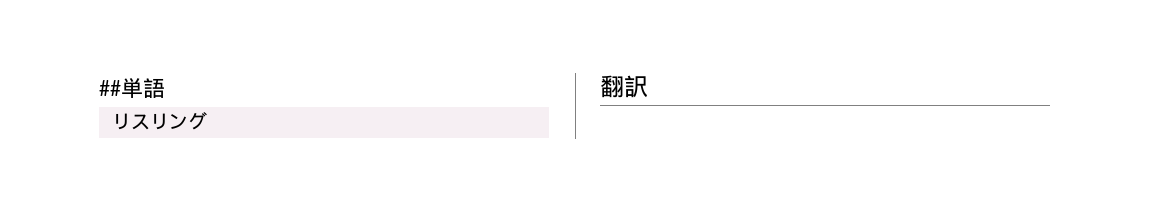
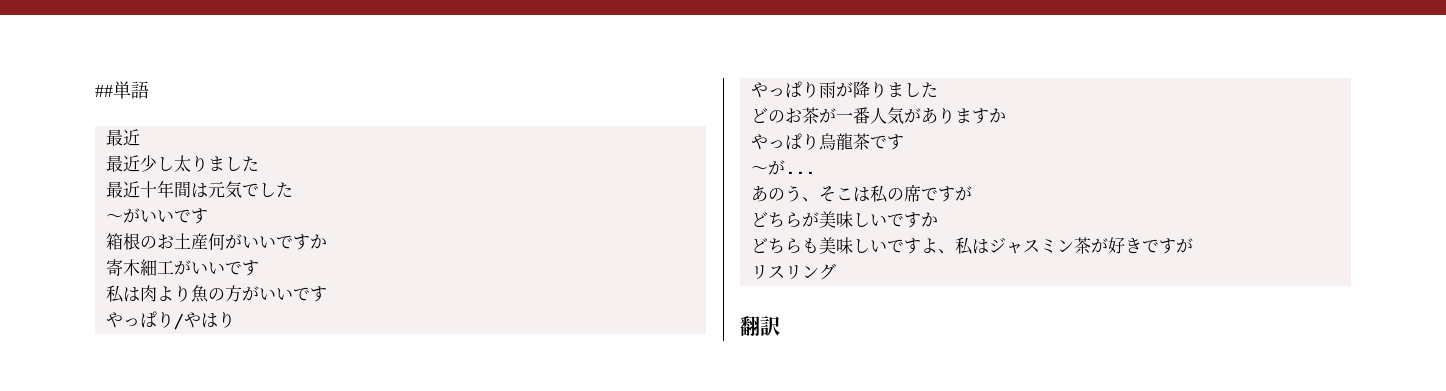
(165, 88) none -> [105,129,140,146] [105,155,259,172] [105,180,293,198] [105,208,208,224] [105,233,327,250] [105,259,259,276] [105,285,327,303] [105,311,235,330] [750,81,938,98] [750,107,1006,124] [750,133,904,150] [750,160,815,175] [750,184,972,203] [750,211,938,228] [750,237,1193,255] // 最近 // 最近少し太りました // 最近十年間は元気でした // 〜がいいです // 箱根のお土産何がいいですか // 寄木細工がいいです // 私は肉より魚の方がいいです // やっぱり/やはり // やっぱり雨が降りました // どのお茶が一番人気がありますか // やっぱり烏龍茶です // 〜が... // あのう、そこは私の席ですが // どちらが美味しいですか // どちらも美味しいですよ、私はジャスミン茶が好きですが

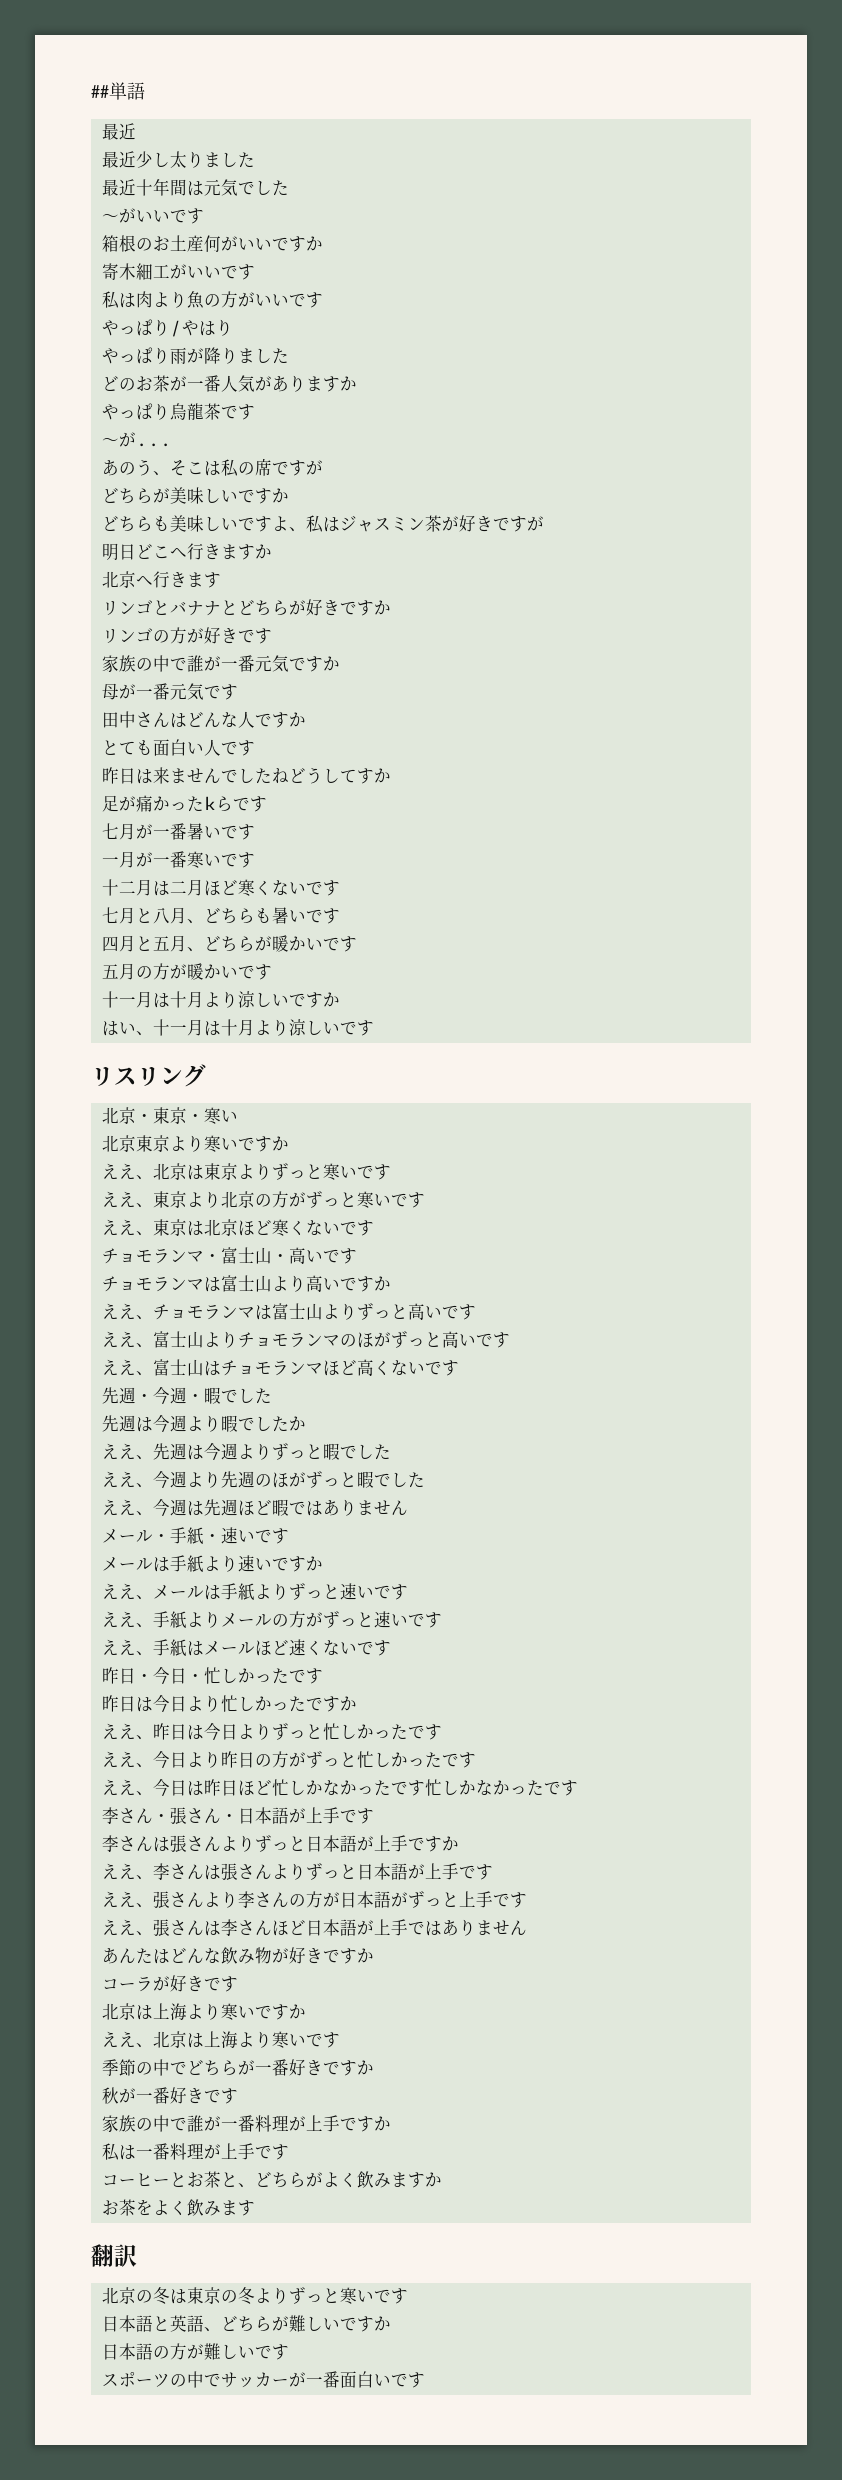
[750,263,836,280] [740,316,780,336] リスリング // 翻訳 -> [101,543,272,561] [101,571,221,588] [101,599,391,616] [101,627,272,644] [101,655,340,673] [101,683,238,700] [101,711,306,728] [101,739,255,756] [101,767,391,784] [101,795,267,812] [101,823,255,840] [101,851,255,869] [101,879,340,897] [101,907,340,924] [101,935,357,952] [101,963,272,980] [101,991,340,1008] [101,1019,374,1036] [91,1064,206,1087] [101,1107,238,1125] [101,1135,289,1153] [101,1163,391,1181] [101,1191,425,1209] [101,1219,374,1237] [101,1247,357,1264] [101,1275,391,1292] [101,1303,476,1320] [101,1331,510,1348] [101,1359,459,1376] [101,1386,272,1405] [101,1414,306,1433] [101,1442,391,1461] [101,1470,425,1489] [101,1498,408,1517] [101,1527,289,1545] [101,1555,323,1573] [101,1583,408,1601] [101,1611,442,1629] [101,1639,391,1657] [101,1666,323,1685] [101,1694,357,1713] [101,1722,442,1741] [101,1750,476,1769] [101,1778,578,1797] [101,1807,374,1825] [101,1835,459,1853] [101,1863,493,1881] [101,1891,527,1909] [101,1919,527,1937] [101,1947,374,1964] [101,1975,238,1992] [101,2003,306,2021] [101,2031,340,2049] [101,2059,374,2076] [101,2087,238,2104] [101,2115,391,2133] [101,2143,289,2161] [101,2171,442,2188] [101,2199,255,2216] [91,2244,137,2267] [101,2287,408,2305] [101,2315,391,2332] [101,2343,289,2360] [101,2371,425,2388] 明日どこへ行きますか // 北京へ行きます // リンゴとバナナとどちらが好きですか // リンゴの方が好きです // 家族の中で誰が一番元気ですか // 母が一番元気です // 田中さんはどんな人ですか // とても面白い人です // 昨日は来ませんでしたねどうしてすか // 足が痛かったkらです // 七月が一番暑いです // 一月が一番寒いです // 十二月は二月ほど寒くないです // 七月と八月、どちらも暑いです // 四月と五月、どちらが暖かいです // 五月の方が暖かいです // 十一月は十月より涼しいですか // はい、十一月は十月より涼しいです // リスリング // 北京・東京・寒い // 北京東京より寒いですか // ええ、北京は東京よりずっと寒いです // ええ、東京より北京の方がずっと寒いです // ええ、東京は北京ほど寒くないです // チョモランマ・富士山・高いです // チョモランマは富士山より高いですか // ええ、チョモランマは富士山よりずっと高いです // ええ、富士山よりチョモランマのほがずっと高いです // ええ、富士山はチョモランマほど高くないです // 先週・今週・暇でした // 先週は今週より暇でしたか // ええ、先週は今週よりずっと暇でした // ええ、今週より先週のほがずっと暇でした // ええ、今週は先週ほど暇ではありません // メール・手紙・速いです // メールは手紙より速いですか // ええ、メールは手紙よりずっと速いです // ええ、手紙よりメールの方がずっと速いです // ええ、手紙はメールほど速くないです // 昨日・今日・忙しかったです // 昨日は今日より忙しかったですか // ええ、昨日は今日よりずっと忙しかったです // ええ、今日より昨日の方がずっと忙しかったです // ええ、今日は昨日ほど忙しかなかったです忙しかなかったです // 李さん・張さん・日本語が上手です // 李さんは張さんよりずっと日本語が上手ですか // ええ、李さんは張さんよりずっと日本語が上手です // ええ、張さんより李さんの方が日本語がずっと上手です // ええ、張さんは李さんほど日本語が上手ではありません // あんたはどんな飲み物が好きですか // コーラが好きです // 北京は上海より寒いですか // ええ、北京は上海より寒いです // 季節の中でどちらが一番好きですか // 秋が一番好きです // 家族の中で誰が一番料理が上手ですか // 私は一番料理が上手です // コーヒーとお茶と、どちらがよく飲みますか // お茶をよく飲みます // 翻訳 // 北京の冬は東京の冬よりずっと寒いです // 日本語と英語、どちらが難しいですか // 日本語の方が難しいです // スポーツの中でサッカーが一番面白いです

